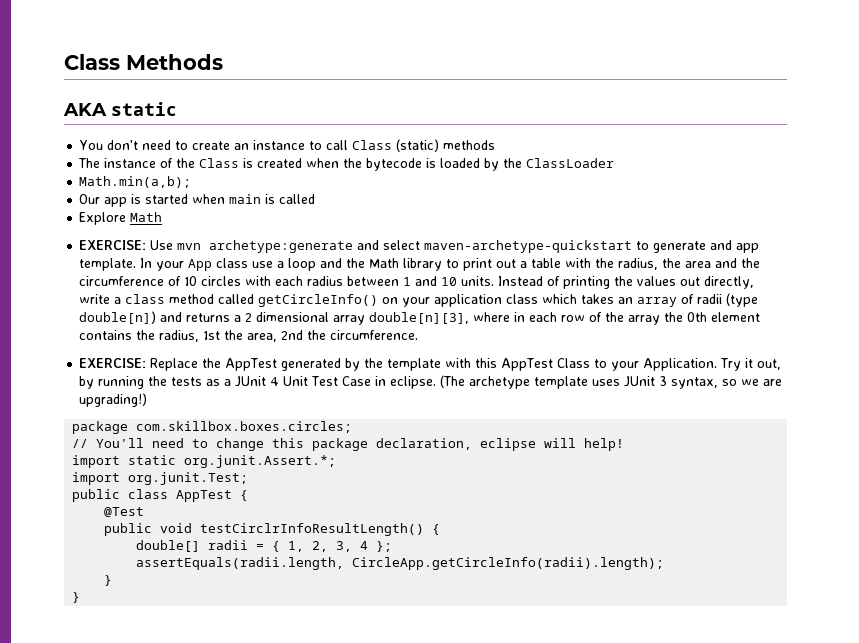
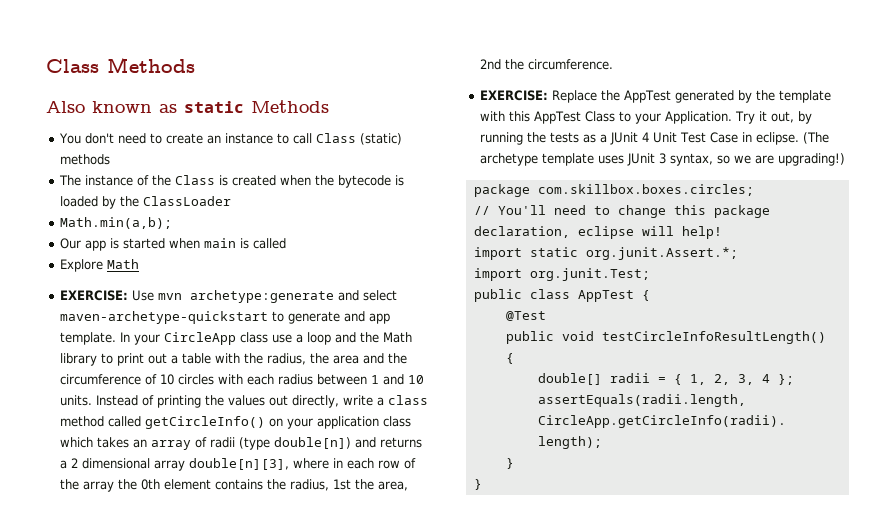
[63,102,177,116] AKA static -> [46,100,329,113] Also known as static Methods
[188,259,213,271] App -> [164,332,237,345] CircleApp
[200,523,425,536] testCirclrInfoResultLength() -> [601,331,826,344] testCircleInfoResultLength()

